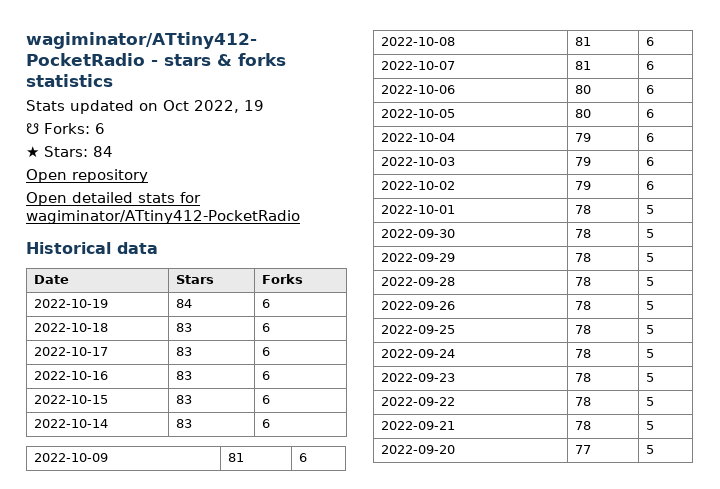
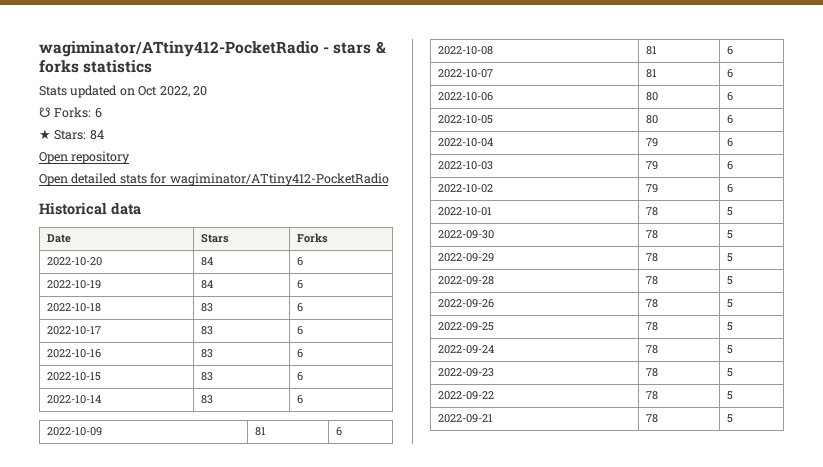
[244,100,264,111] 19 -> [192,86,207,96] 20
(304, 279) none -> [46,257,102,266] [200,257,213,266] [296,257,303,266] // 2022-10-20 | 84 | 6
[381,445,456,454] [575,445,592,454] [646,445,655,454] // 2022-09-20 | 77 | 5 -> (733, 418) none

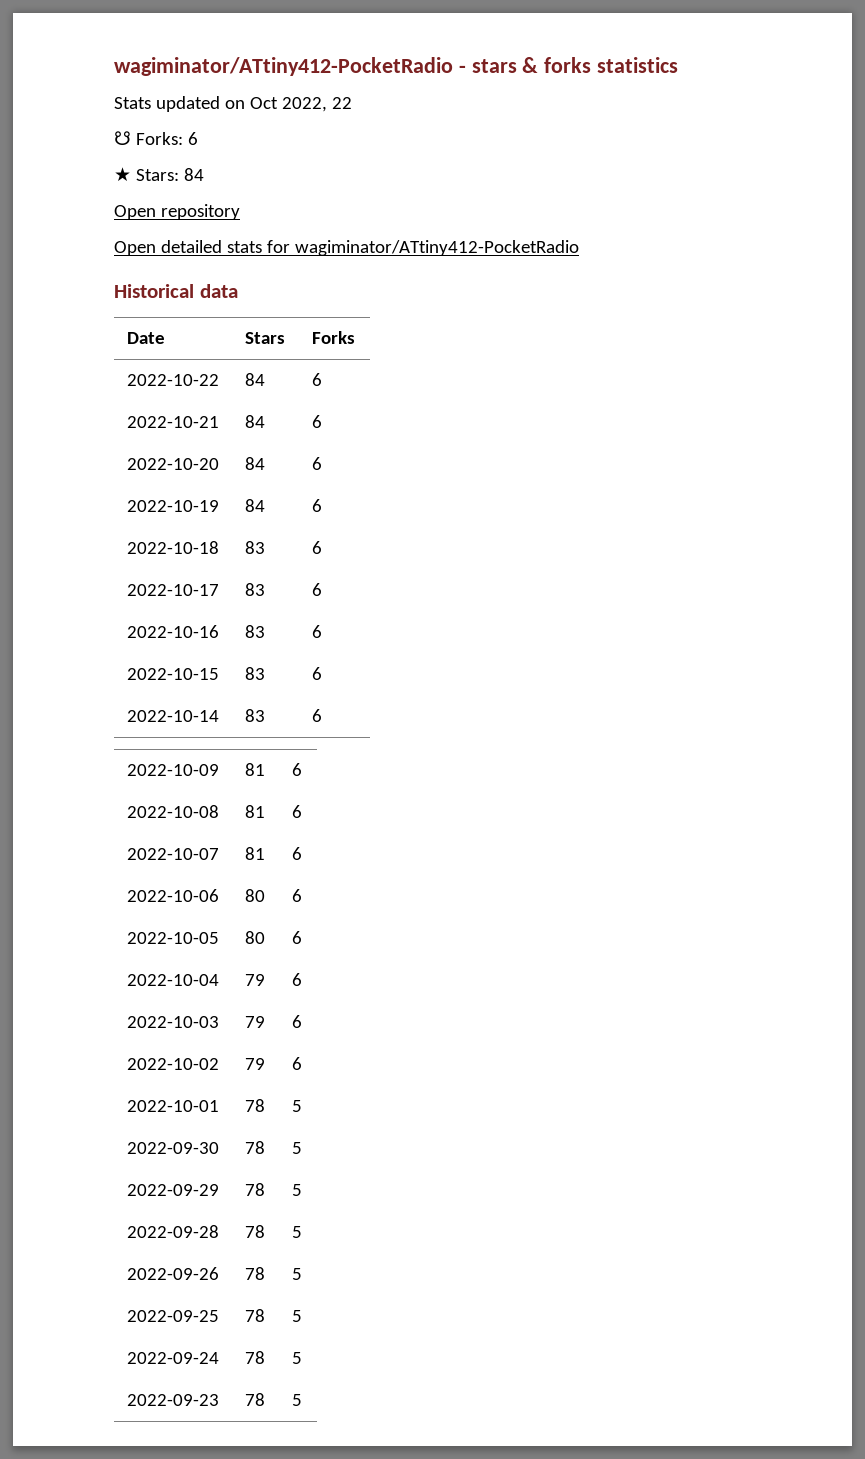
[192,86,207,96] 20 -> [331,97,352,109] 22
(328, 238) none -> [126,374,219,386] [244,373,265,386] [311,373,322,386] [126,416,219,428] [244,415,265,428] [311,415,322,428] // 2022-10-22 | 84 | 6 // 2022-10-21 | 84 | 6
[437,391,494,400] [645,391,658,400] [726,391,733,400] [437,414,493,423] [645,414,658,423] [726,414,733,423] // 2022-09-22 | 78 | 5 // 2022-09-21 | 78 | 5 -> (302, 1400) none

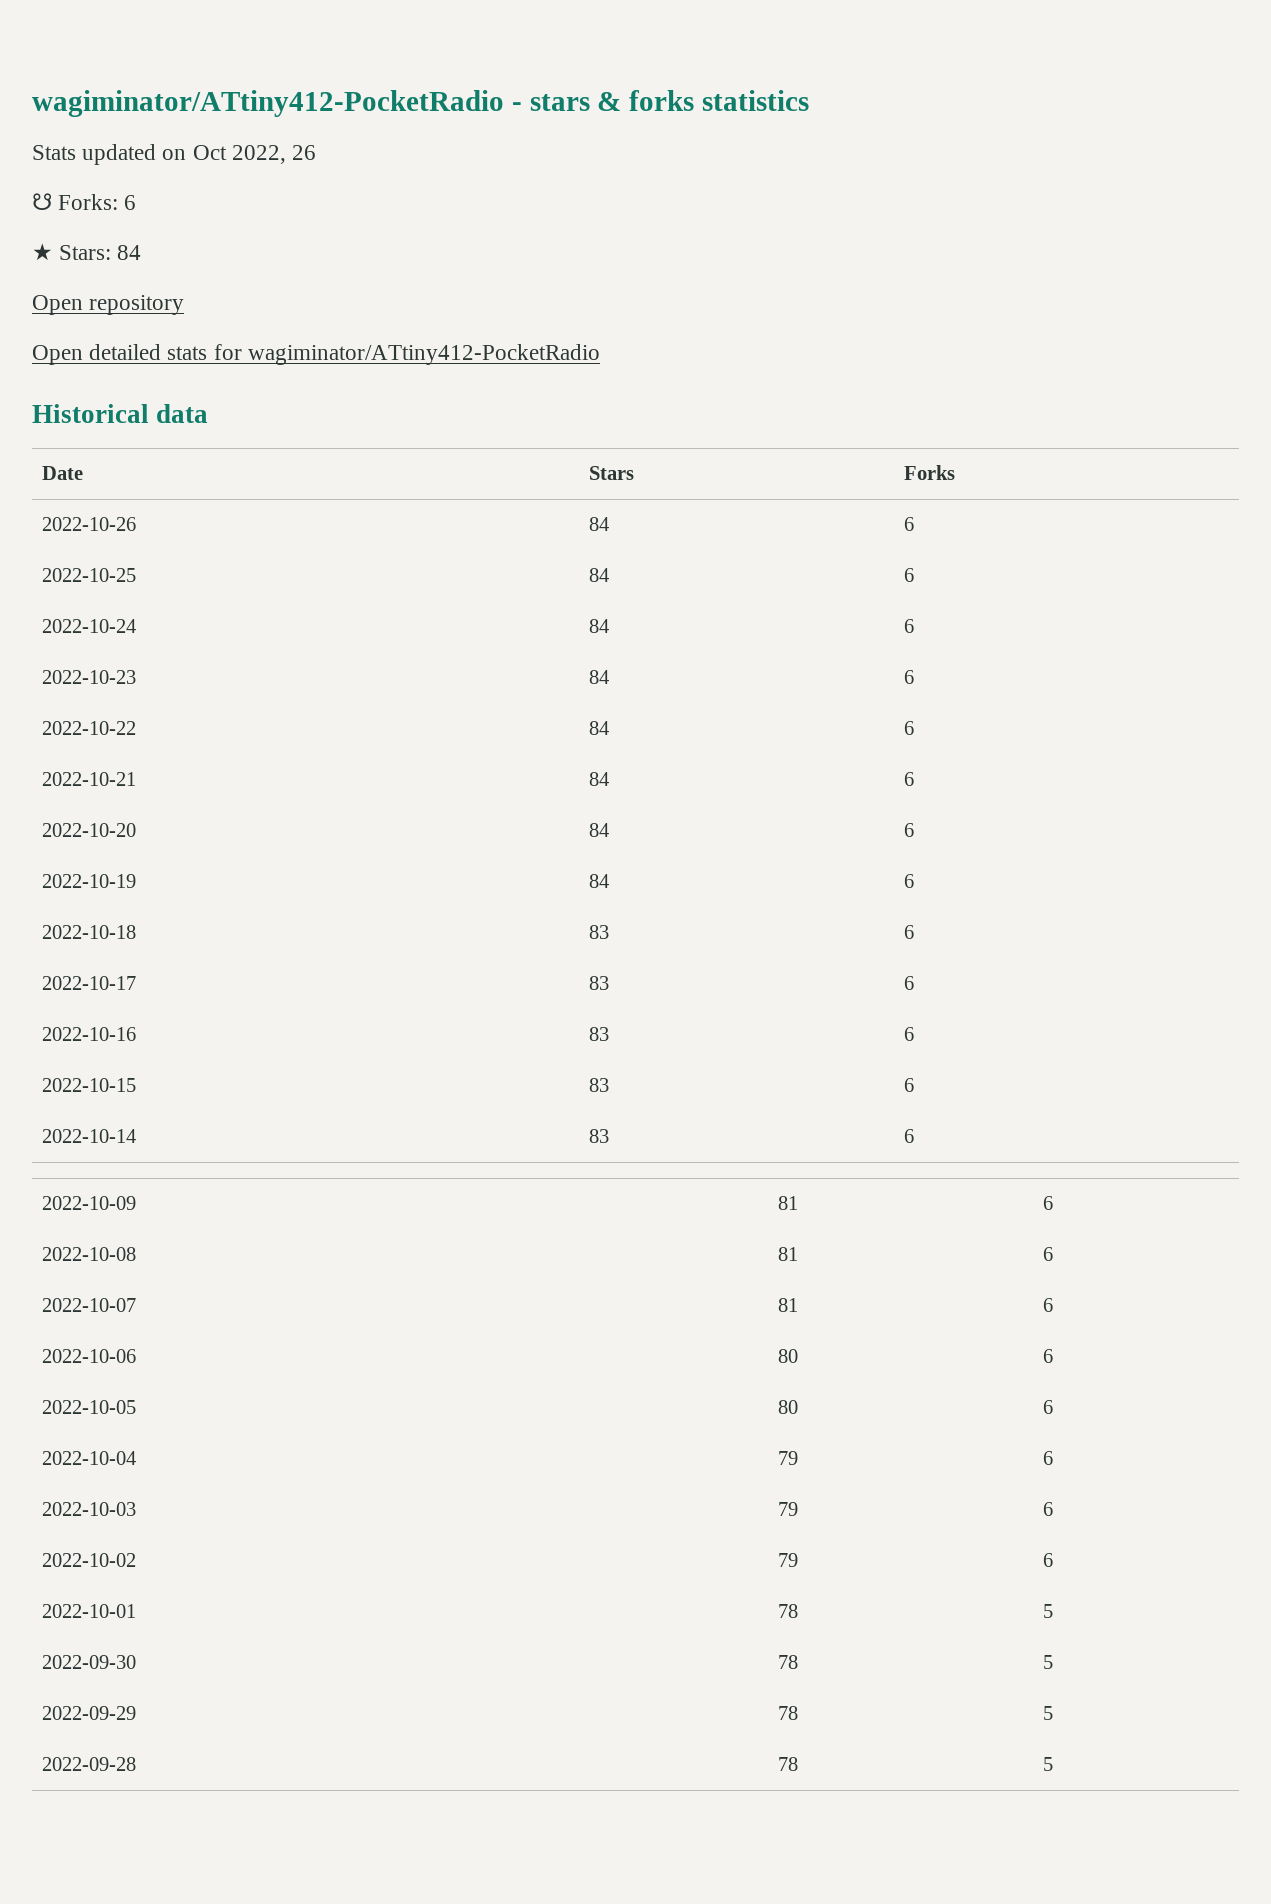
[331,97,352,109] 22 -> [292,145,317,160] 26
(355, 337) none -> [42,517,137,531] [589,517,610,531] [904,517,915,531] [42,568,137,582] [589,568,610,582] [904,568,915,582] [42,619,137,633] [589,619,610,633] [904,619,915,633] [42,670,137,684] [589,670,610,684] [904,670,915,684] // 2022-10-26 | 84 | 6 // 2022-10-25 | 84 | 6 // 2022-10-24 | 84 | 6 // 2022-10-23 | 84 | 6
[126,1267,219,1280] [244,1267,265,1280] [291,1268,302,1280] [126,1310,219,1322] [244,1309,265,1322] [291,1310,302,1322] [126,1352,219,1364] [244,1351,265,1364] [291,1352,302,1364] [126,1394,219,1406] [244,1393,265,1406] [291,1394,302,1406] // 2022-09-26 | 78 | 5 // 2022-09-25 | 78 | 5 // 2022-09-24 | 78 | 5 // 2022-09-23 | 78 | 5 -> (1054, 1764) none

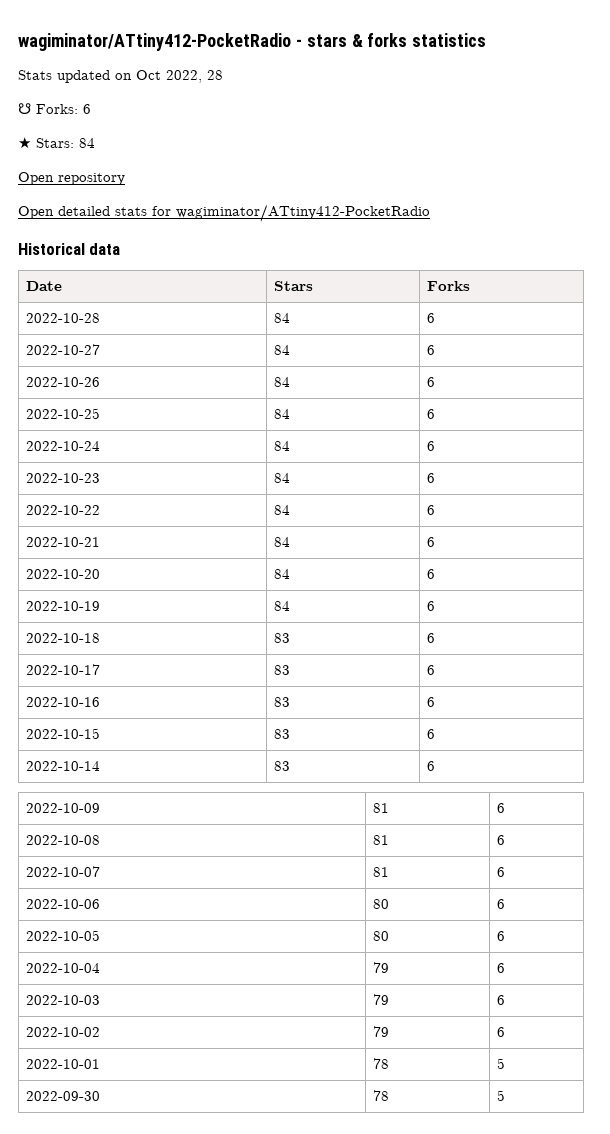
[292,145,317,160] 26 -> [207,70,223,80] 28
(956, 472) none -> [25,313,100,323] [273,313,290,323] [426,313,435,323] [25,344,100,355] [273,345,290,355] [426,345,435,355] // 2022-10-28 | 84 | 6 // 2022-10-27 | 84 | 6
[42,1706,137,1720] [778,1706,799,1720] [1043,1706,1054,1720] [42,1757,137,1771] [778,1757,799,1771] [1043,1757,1054,1771] // 2022-09-29 | 78 | 5 // 2022-09-28 | 78 | 5 -> (505, 1095) none

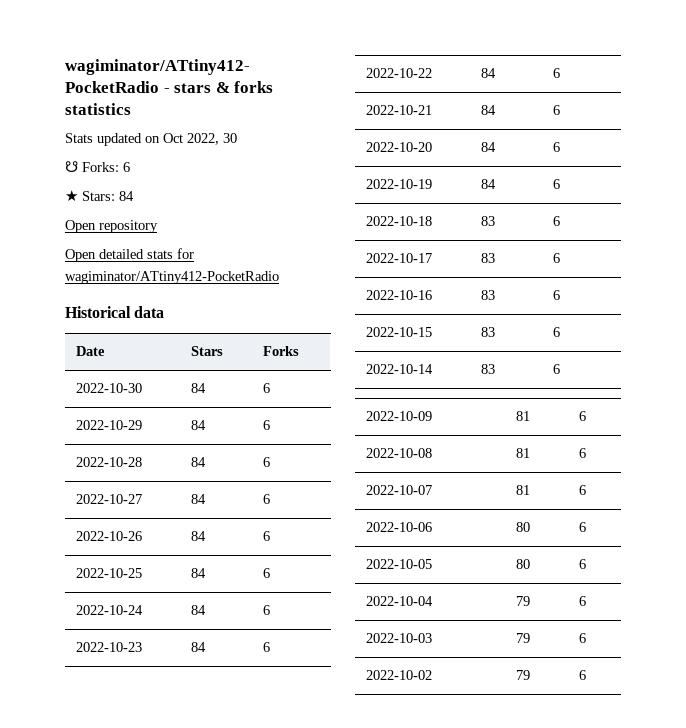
[207,70,223,80] 28 -> [223,133,237,143] 30
(470, 286) none -> [76,383,143,393] [191,383,207,393] [263,383,271,393] [76,420,143,430] [191,420,207,430] [263,420,271,430] // 2022-10-30 | 84 | 6 // 2022-10-29 | 84 | 6
[25,1059,100,1069] [372,1058,389,1069] [496,1058,505,1069] [25,1091,100,1101] [372,1090,389,1101] [496,1090,505,1101] // 2022-10-01 | 78 | 5 // 2022-09-30 | 78 | 5 -> (587, 675) none

